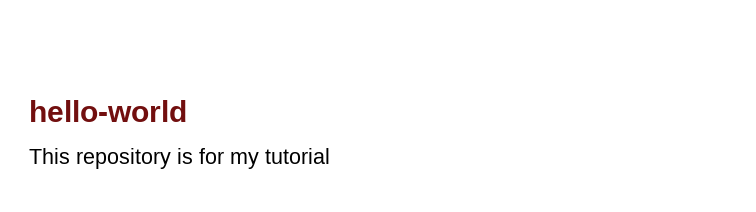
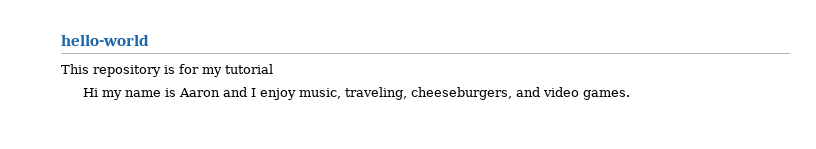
(330, 156) none -> [82,87,630,100] // Hi my name is Aaron and I enjoy music, traveling, cheeseburgers, and video games.

